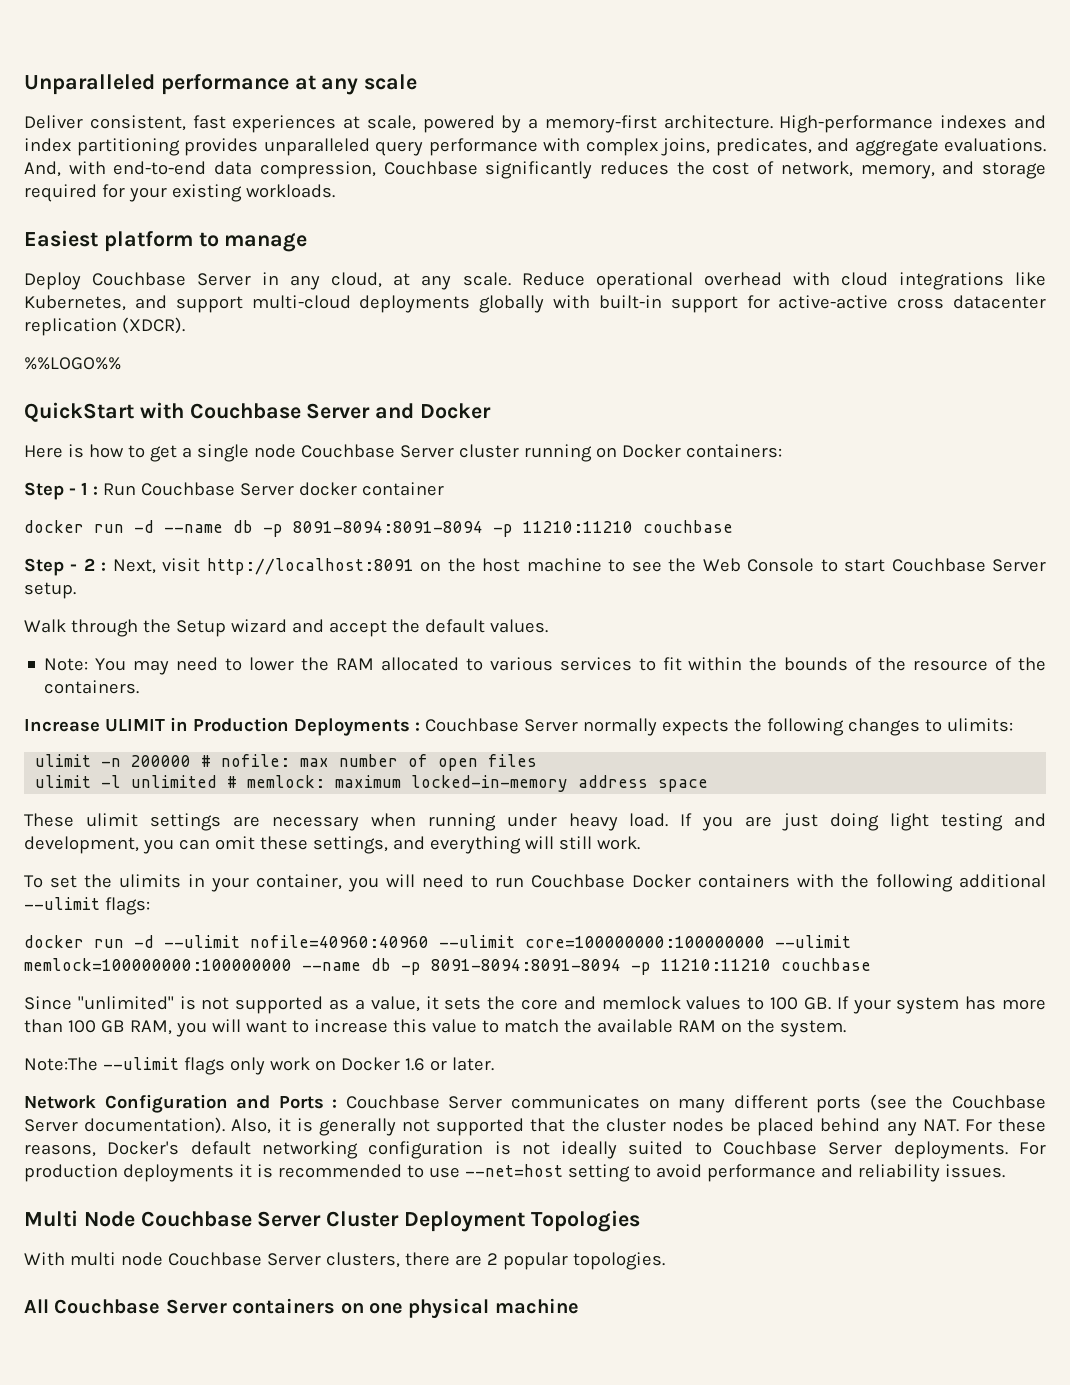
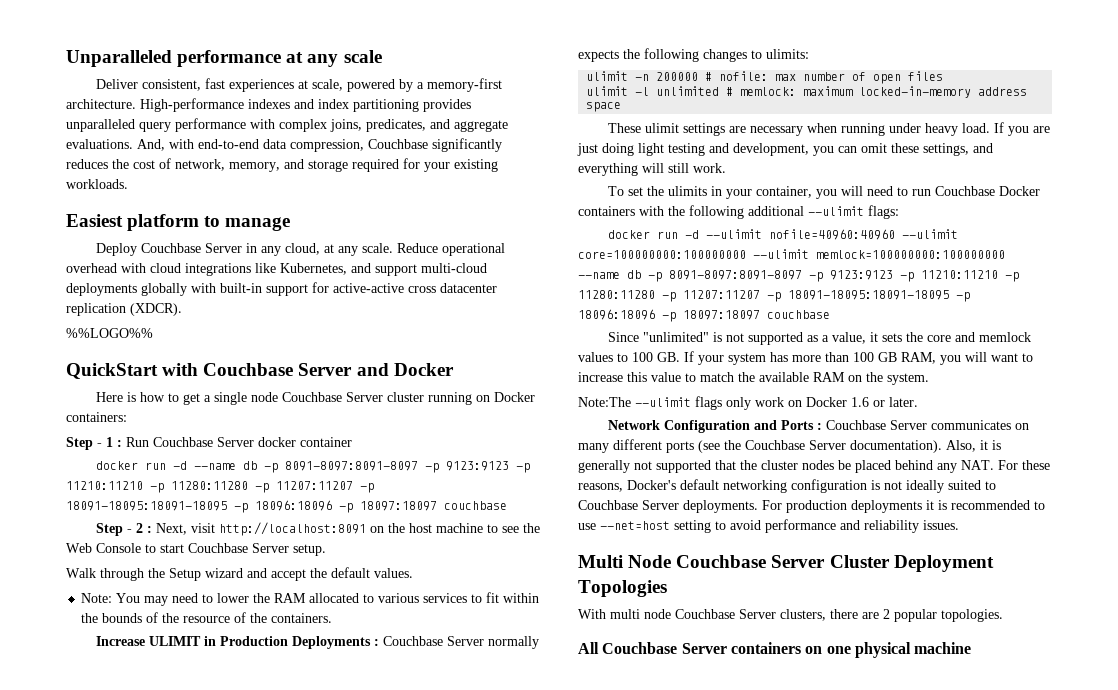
[293,521,633,537] 8091-8094:8091-8094 -p 11210:11210 -> [284,461,530,473] [66,481,374,493] [66,500,437,513] 8091-8097:8091-8097 -p 9123:9123 -p 11210:11210 -p 11280:11280 -p 11207:11207 -p 18091-18095:18091-18095 -p 18096:18096 -p 18097:18097
[431,959,771,975] 8091-8094:8091-8094 -p 11210:11210 -> [669,270,1019,282] [578,290,970,302] [578,309,760,322] 8091-8097:8091-8097 -p 9123:9123 -p 11210:11210 -p 11280:11280 -p 11207:11207 -p 18091-18095:18091-18095 -p 18096:18096 -p 18097:18097

